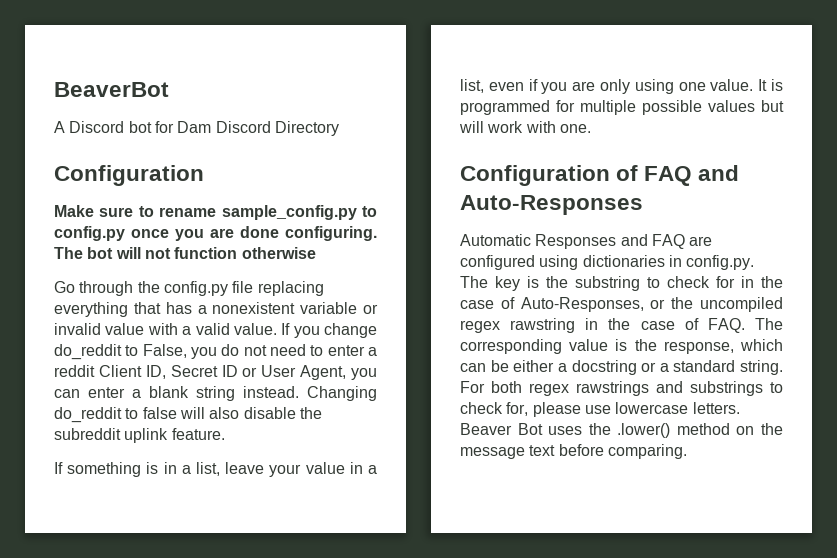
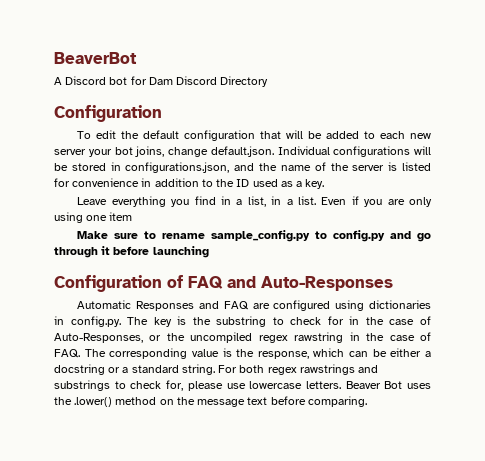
(204, 175) none -> [77,130,432,141] [54,146,431,157] [54,162,431,173] [54,178,325,189] [77,196,433,207] [54,212,133,223] // To edit the default configuration that will be added to each new server your bot joins, change default.json. Individual configurations will be stored in configurations.json, and the name of the server is listed for convenience in addition to the ID used as a key. // Leave everything you find in a list, in a list. Even if you are only using one item
[131,226,377,241] [54,247,316,259] [54,281,324,296] [54,302,378,317] [54,323,377,338] [54,344,377,360] [54,365,377,380] [54,386,377,401] [54,407,322,423] [54,428,225,443] [54,462,377,477] [460,79,783,94] [460,100,784,115] [459,121,591,133] once you are done configuring. The bot will not function otherwise // Go through the config.py file replacing everything that has a nonexistent variable or invalid value with a valid value. If you change do_reddit to False, you do not need to enter a reddit Client ID, Secret ID or User Agent, you can enter a blank string instead. Changing do_reddit to false will also disable the subreddit uplink feature. // If something is in a list, leave your value in a list, even if you are only using one value. It is programmed for multiple possible values but will work with one. -> [390,231,431,242] [54,246,209,258] and go through it before launching

